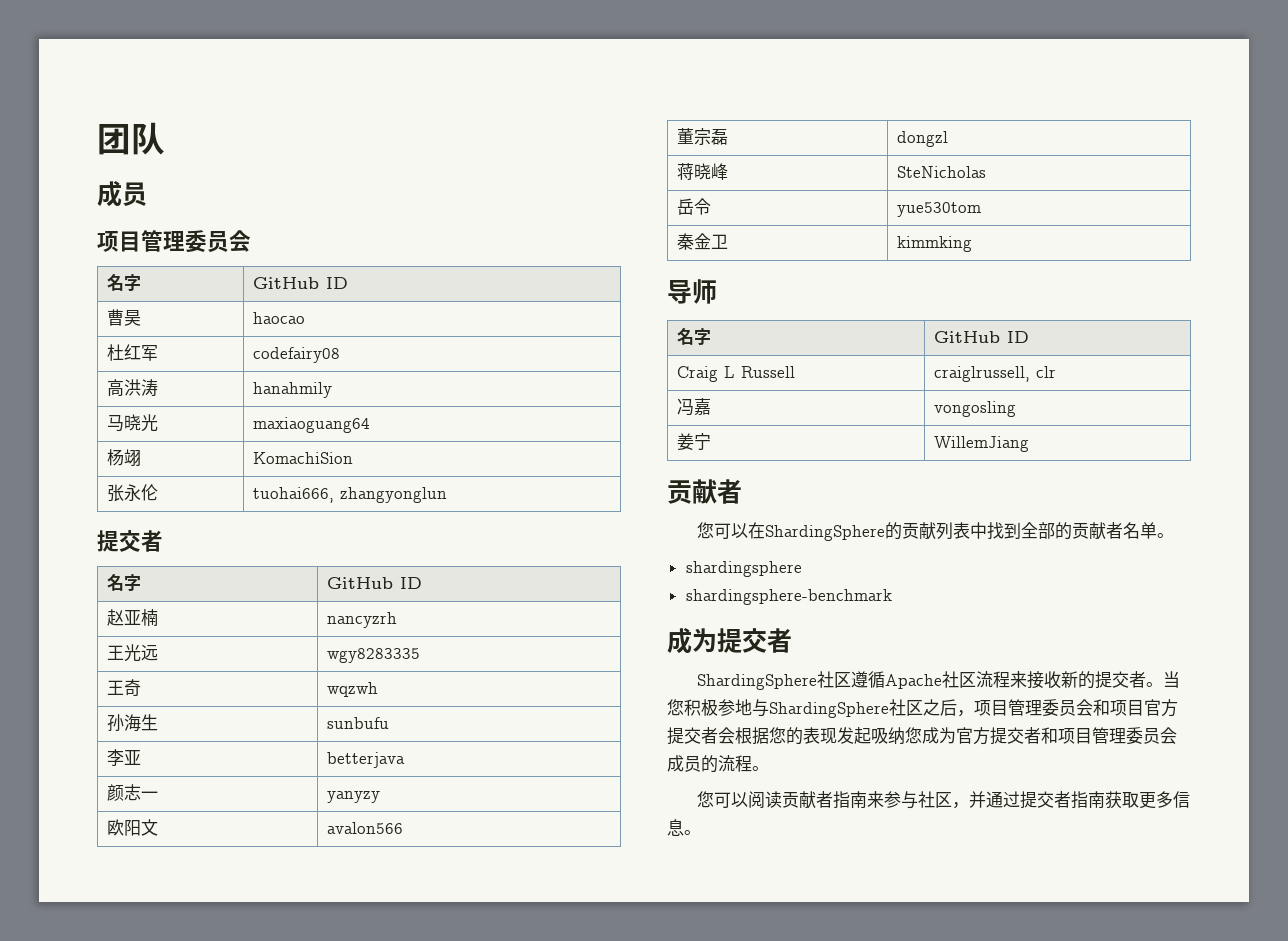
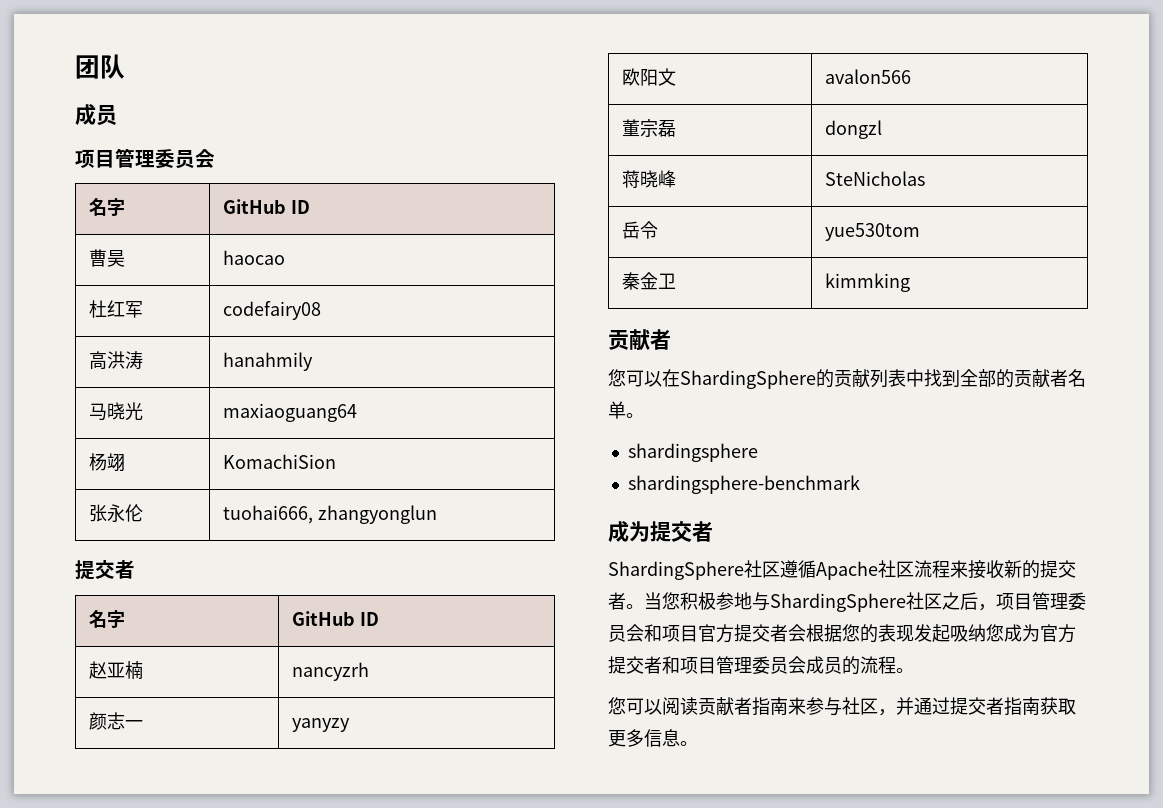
[106,644,158,662] [326,648,420,663] [106,679,141,696] [326,682,378,697] [106,714,158,732] [326,717,389,729] [106,749,141,766] [326,752,405,768] // 王光远 | wgy8283335 // 王奇 | wqzwh // 孙海生 | sunbufu // 李亚 | betterjava -> (369, 671) none
[667,279,717,304] [676,328,711,345] [933,331,1029,343] [676,366,795,382] [933,366,1056,382] [676,398,711,416] [933,401,1016,417] [676,433,711,451] [933,436,1029,452] // 导师 // 名字 | GitHub ID // Craig L Russell | craiglrussell, clr // 冯嘉 | vongosling // 姜宁 | WillemJiang -> (910, 282) none

